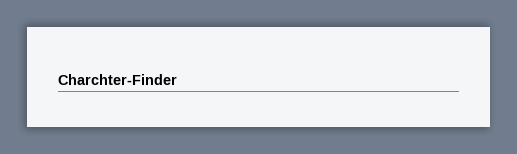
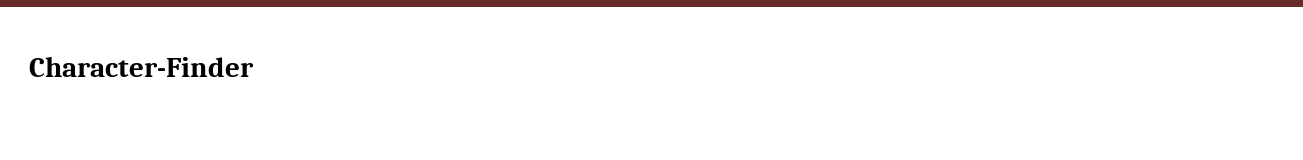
[58,74,177,85] Charchter-Finder -> [29,56,254,77] Character-Finder

